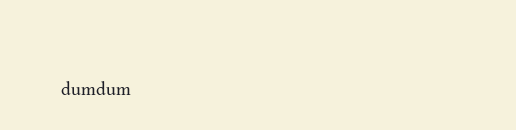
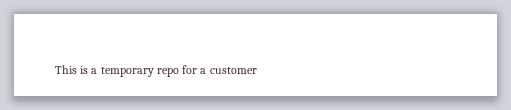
[61,81,131,95] dumdum -> [55,65,257,77] This is a temporary repo for a customer

